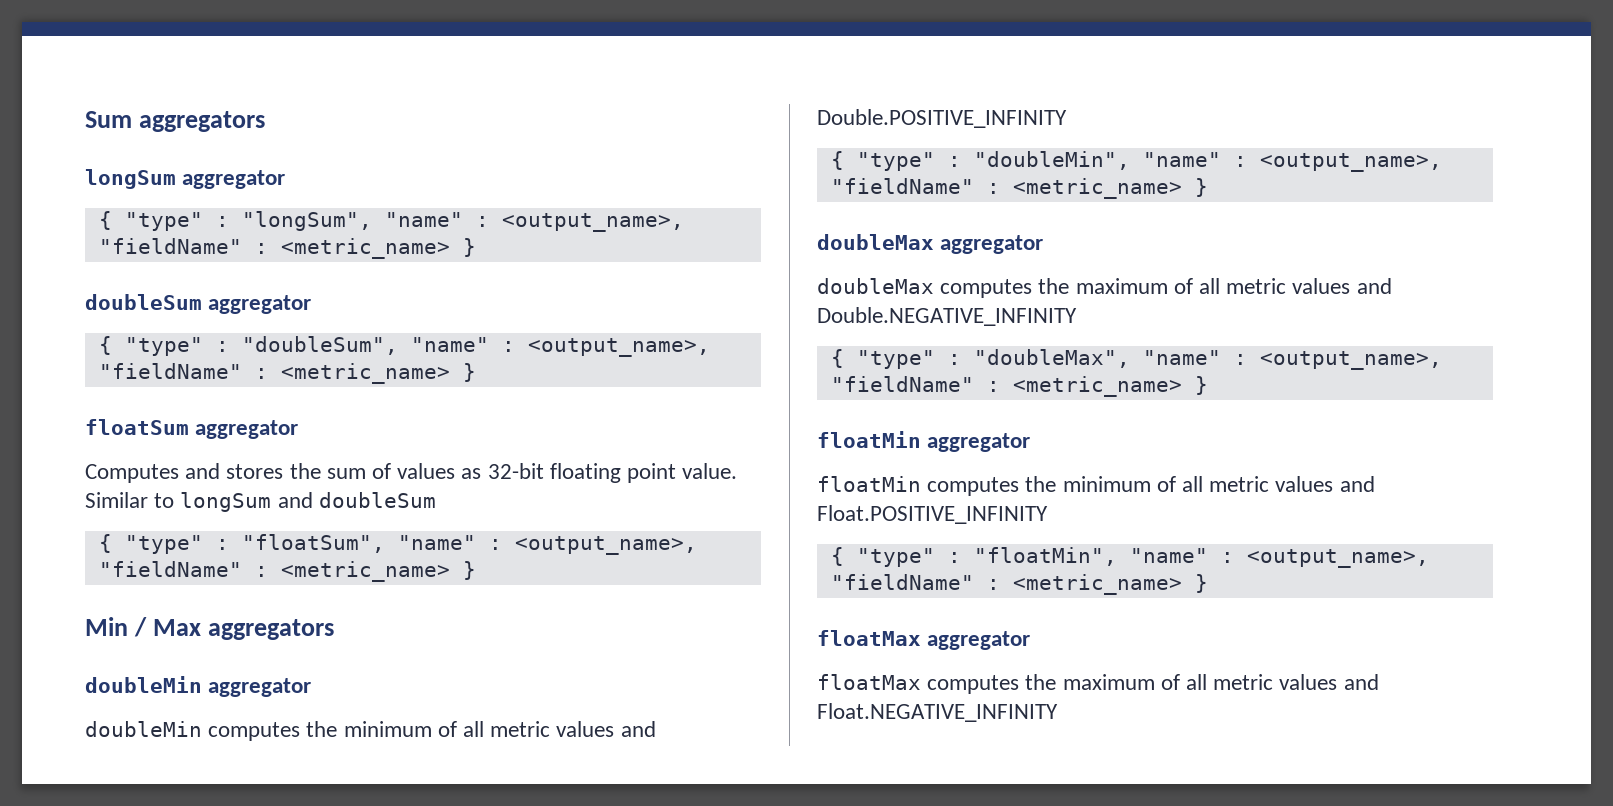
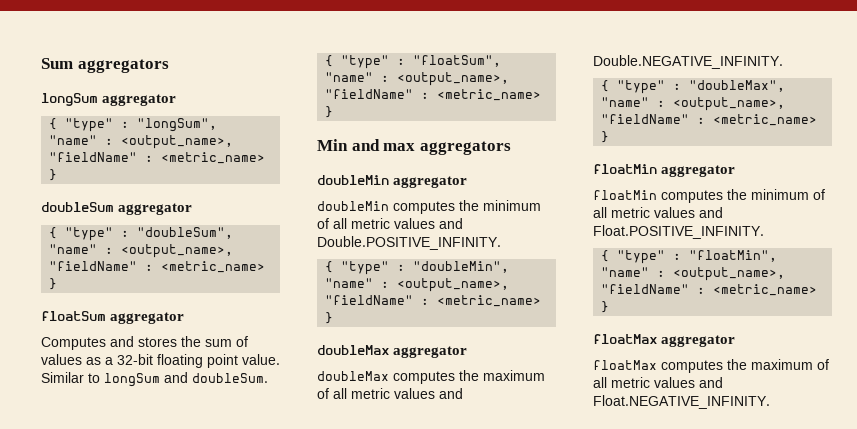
(482, 473) none -> [105,357,113,365] a
[318,492,436,508] doubleSum -> [192,373,268,383] doubleSum.
[134,617,202,637] / Max -> [351,139,416,151] and max
[817,109,1067,128] Double.POSITIVE_INFINITY -> [317,236,501,250] Double.POSITIVE_INFINITY.
[817,307,1077,326] Double.NEGATIVE_INFINITY -> [593,55,783,69] Double.NEGATIVE_INFINITY.
[817,505,1048,524] Float.POSITIVE_INFINITY -> [593,225,764,239] Float.POSITIVE_INFINITY.
[817,703,1058,722] Float.NEGATIVE_INFINITY -> [593,395,770,409] Float.NEGATIVE_INFINITY.

